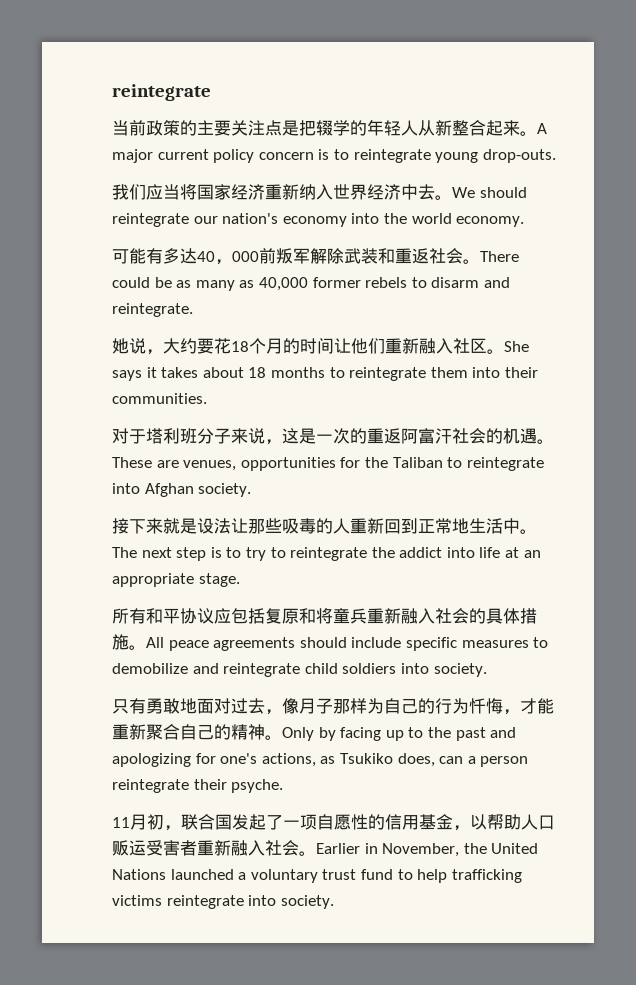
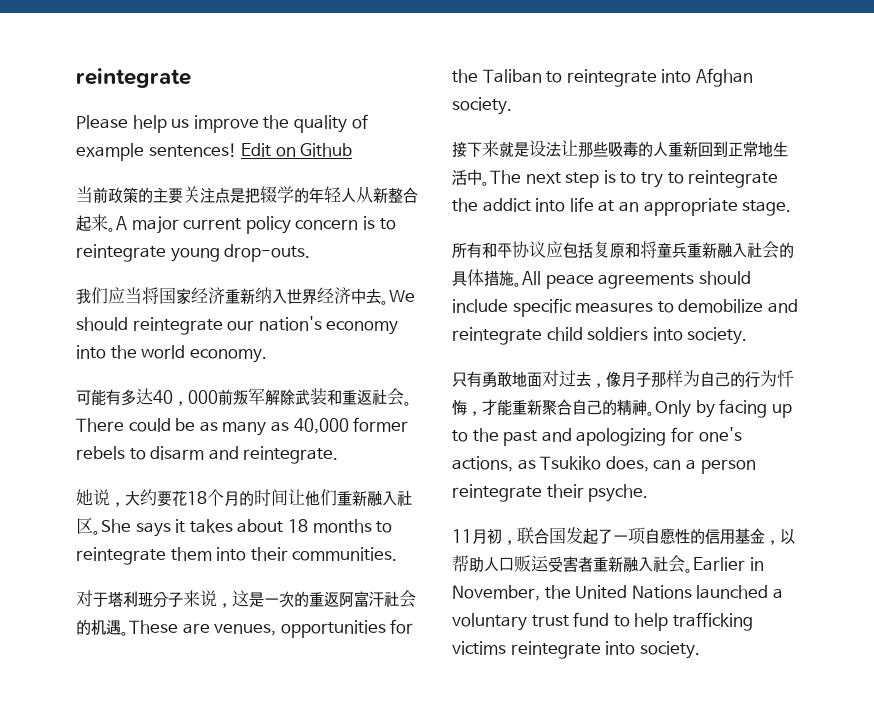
[112,84,211,101] reintegrate -> [76,68,191,88] [76,114,368,133] [76,143,353,161] reintegrate // Please help us improve the quality of example sentences! Edit on Github

